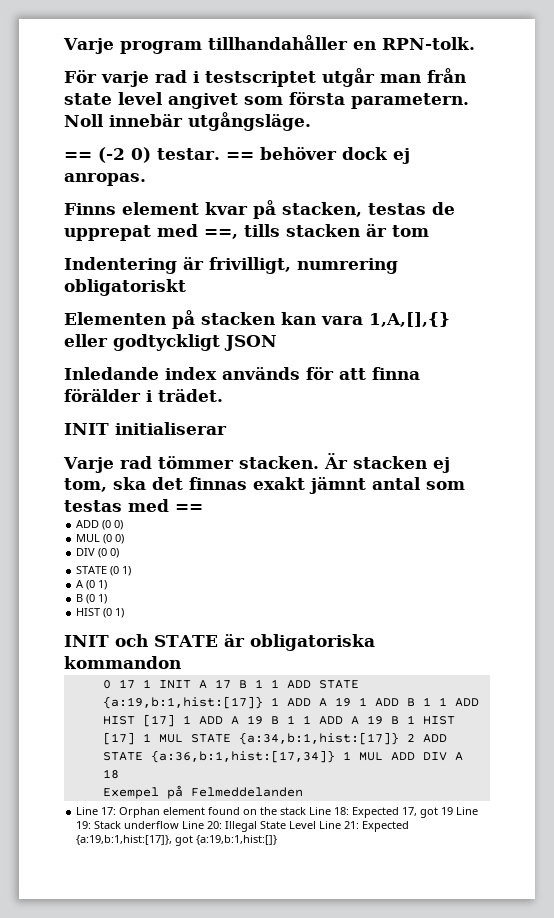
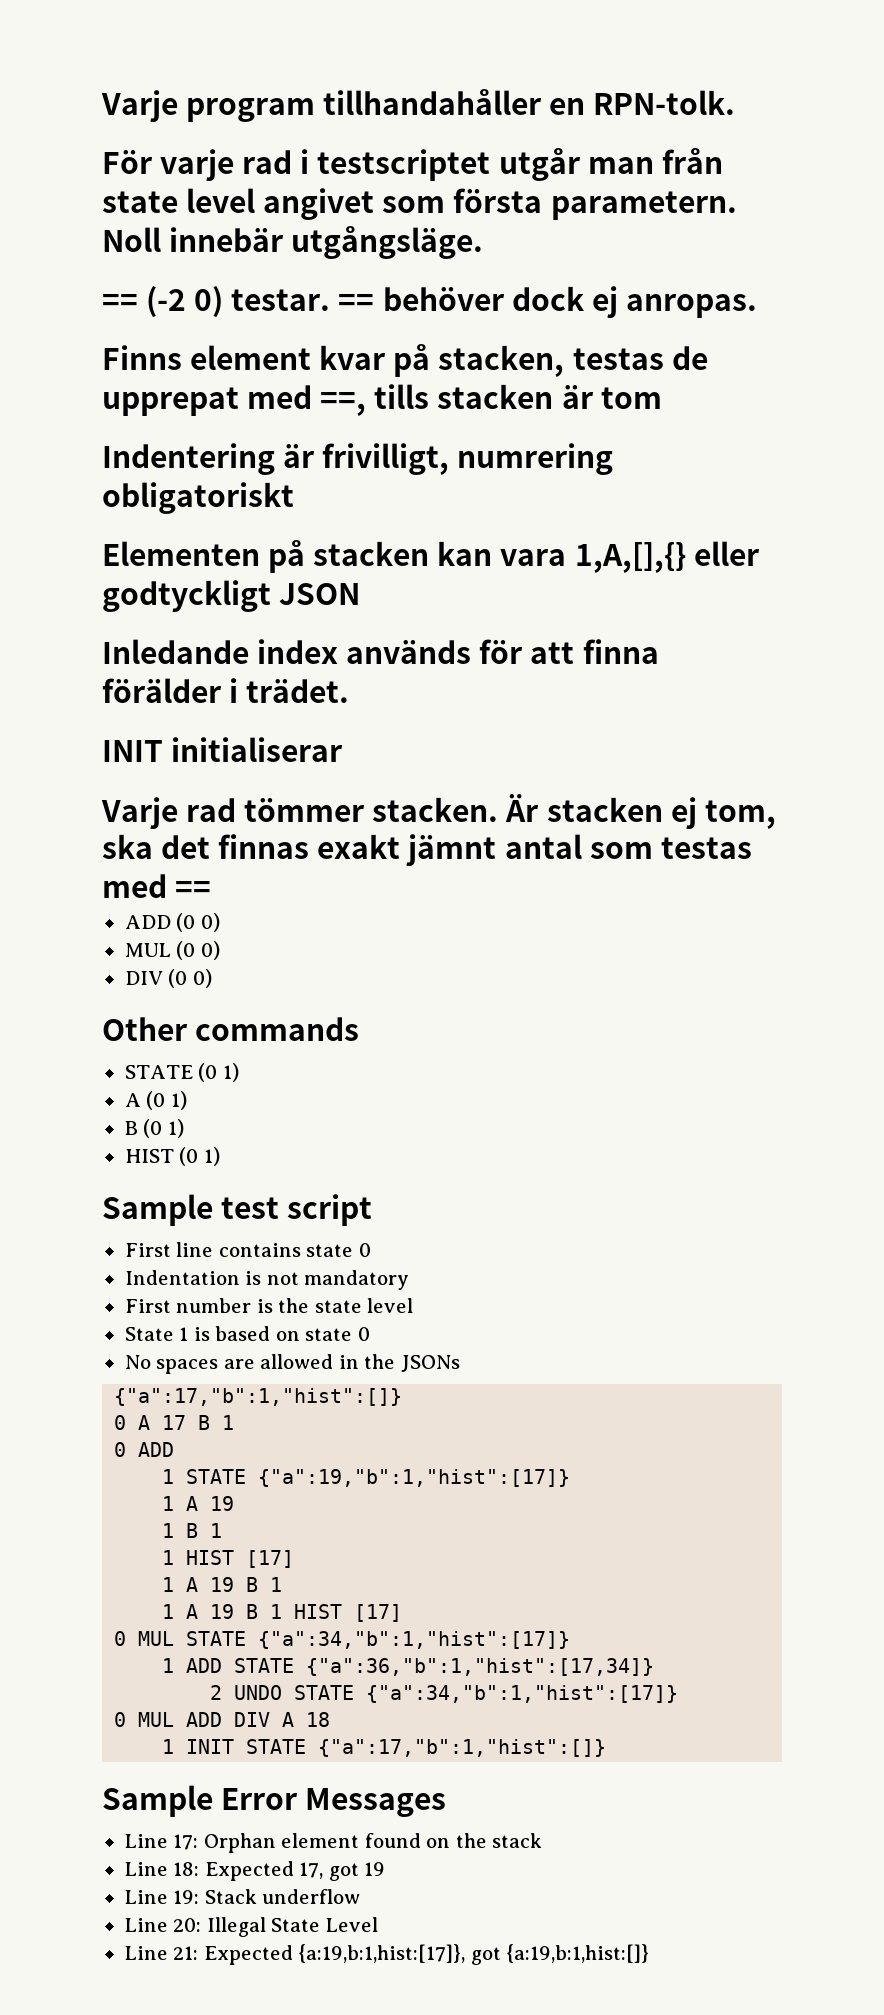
(120, 553) none -> [102,1017,360,1041] // Other commands
[64,634,375,651] [64,656,181,669] [102,679,359,689] [102,696,479,709] [102,714,343,727] INIT och STATE är obligatoriska kommandon // 0 17 1 INIT A 17 B 1 1 ADD STATE {a:19,b:1,hist:[17]} 1 ADD A 19 1 ADD B 1 1 ADD HIST [17] 1 ADD A 19 B 1 1 ADD -> [102,1194,373,1226] [124,1242,371,1257] [124,1270,410,1290] [124,1298,414,1313] [124,1326,370,1341] [124,1354,460,1374] [114,1388,403,1406] [114,1415,235,1430] [114,1442,175,1457] [162,1469,571,1487] [162,1496,235,1511] [162,1523,223,1538] [162,1550,295,1568] [162,1577,283,1592] [162,1604,175,1619] Sample test script // First line contains state 0 // Indentation is not mandatory // First number is the state level // State 1 is based on state 0 // No spaces are allowed in the JSONs // {"a":17,"b":1,"hist":[]} // 0 A 17 B 1 // 0 ADD // 1 STATE {"a":19,"b":1,"hist":[17]} // 1 A 19 // 1 B 1 // 1 HIST [17] // 1 A 19 B 1 // 1
[142,733,151,742] 1 -> [114,1631,127,1646] // 0
[238,732,447,745] [102,750,351,763] {a:34,b:1,hist:[17]} 2 ADD STATE {a:36,b:1,hist:[17,34]} 1 -> [258,1631,571,1649] [162,1658,655,1676] [210,1685,679,1703] [114,1712,127,1727] {"a":34,"b":1,"hist":[17]} // 1 ADD STATE {"a":36,"b":1,"hist":[17,34]} // 2 UNDO STATE {"a":34,"b":1,"hist":[17]} // 0
[102,785,303,799] Exempel på Felmeddelanden -> [162,1739,607,1757] [102,1785,447,1817] 1 INIT STATE {"a":17,"b":1,"hist":[]} // Sample Error Messages
(307, 811) none -> (543, 1840) //
(454, 811) none -> (386, 1869) //
(180, 825) none -> (361, 1896) //
(317, 825) none -> (378, 1924) //

